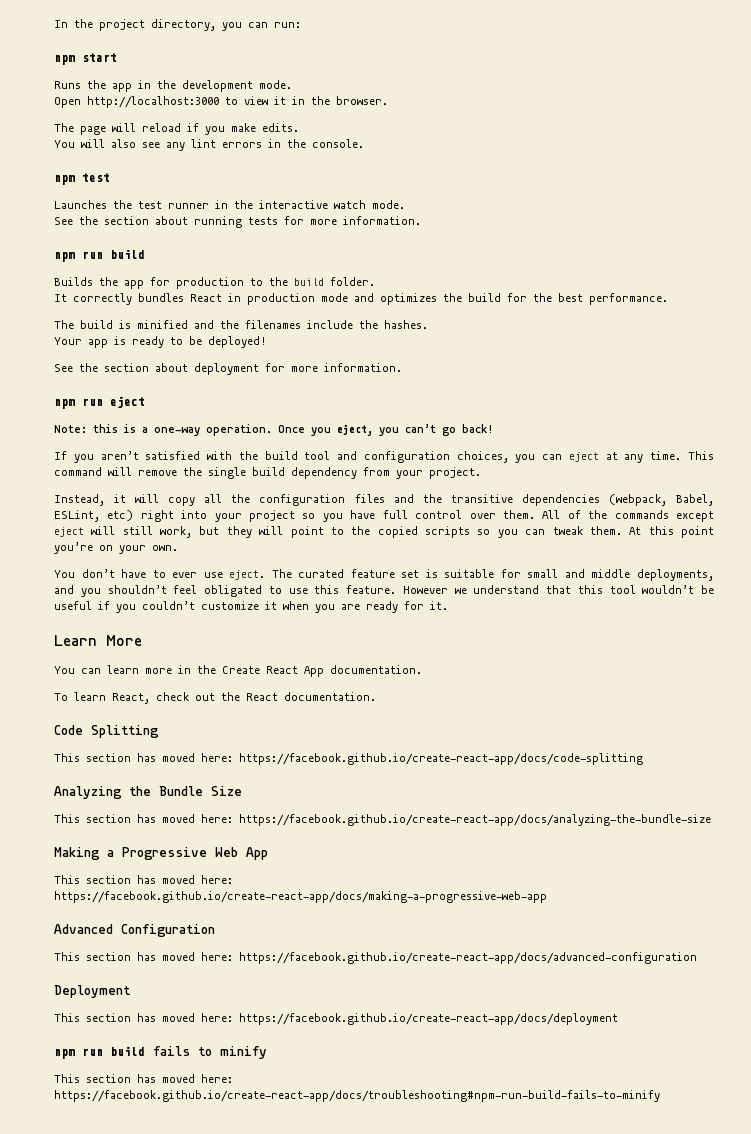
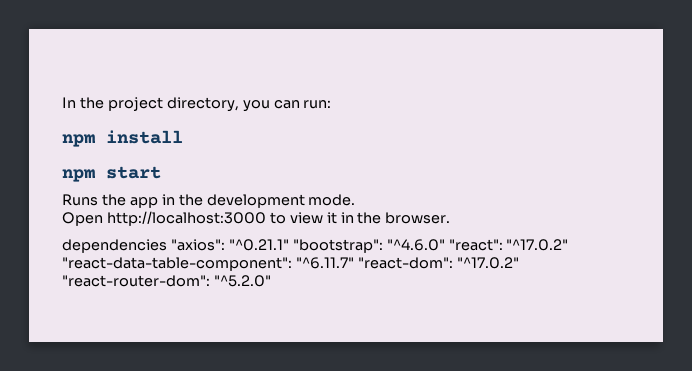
(301, 25) none -> [62,130,183,147] // npm install
[54,123,299,135] [54,139,364,151] [54,173,110,185] [54,200,405,209] [54,216,421,228] [54,249,145,262] [54,277,375,289] [54,293,668,305] [54,320,428,329] [54,336,267,348] [54,363,402,375] [54,396,145,409] [54,424,494,436] [54,451,714,463] [54,467,481,479] [54,494,715,506] [54,510,714,522] [54,526,714,538] [54,542,178,554] [54,569,714,581] [54,585,714,597] [54,601,448,613] [54,635,142,646] [54,665,422,677] [54,692,376,704] [54,725,159,738] [54,753,643,765] [54,786,242,799] [54,814,711,826] [54,847,268,860] [54,875,233,884] [54,891,547,903] [54,924,215,937] [54,952,697,964] [54,985,131,998] [54,1013,618,1025] [54,1046,267,1059] [54,1074,233,1083] [54,1090,660,1102] The page will reload if you make edits. // You will also see any lint errors in the console. // npm test // Launches the test runner in the interactive watch mode. // See the section about running tests for more information. // npm run build // Builds the app for production to the build folder. // It correctly bundles React in production mode and optimizes the build for the best performance. // The build is minified and the filenames include the hashes. // Your app is ready to be deployed! // See the section about deployment for more information. // npm run eject // Note: this is a one-way operation. Once you eject, you can’t go back! // If you aren’t satisfied with the build tool and configuration choices, you can eject at any time. This command will remove the single build dependency from your project. // Instead, it will copy all the configuration files and the transitive dependencies (webpack, Babel, ESLint, etc) right into your project so you have full control over them. All of the commands except eject will still work, but they will point to the copied scripts so you can tweak them. At this point you’re on your own. // You don’t have to ever use eject. The curated feature set is suitable for small and middle deployments, and you shouldn’t feel obligated to use this feature. However we understand that this tool wouldn’t be useful if you couldn’t customize it when you are ready for it. // Learn More // You can learn more in the Create React App documentation. // To learn React, check out the React documentation. // Code Splitting // This section has moved here: https://facebook.github.io/create-react-app/docs/code-splitting // Analyzing the Bundle Size // This section has moved here: https://facebook.github.io/create-react-app/docs/analyzing-the-bundle-size // Making a Progressive Web App // This section has moved here: https://facebook.github.io/create-react-app/docs/making-a-progressive-web-app // Advanced Configuration // This section has moved here: https://facebook.github.io/create-react-app/docs/advanced-configuration // Deployment // This section has moved here: https://facebook.github.io/create-react-app/docs/deployment // npm run build fails to minify // This section has moved here: https://facebook.github.io/create-react-app/docs/troubleshooting#npm-run-build-fails-to-minify -> [62,239,569,253] [62,257,519,271] [62,275,271,287] dependencies "axios": "^0.21.1" "bootstrap": "^4.6.0" "react": "^17.0.2" "react-data-table-component": "^6.11.7" "react-dom": "^17.0.2" "react-router-dom": "^5.2.0"

